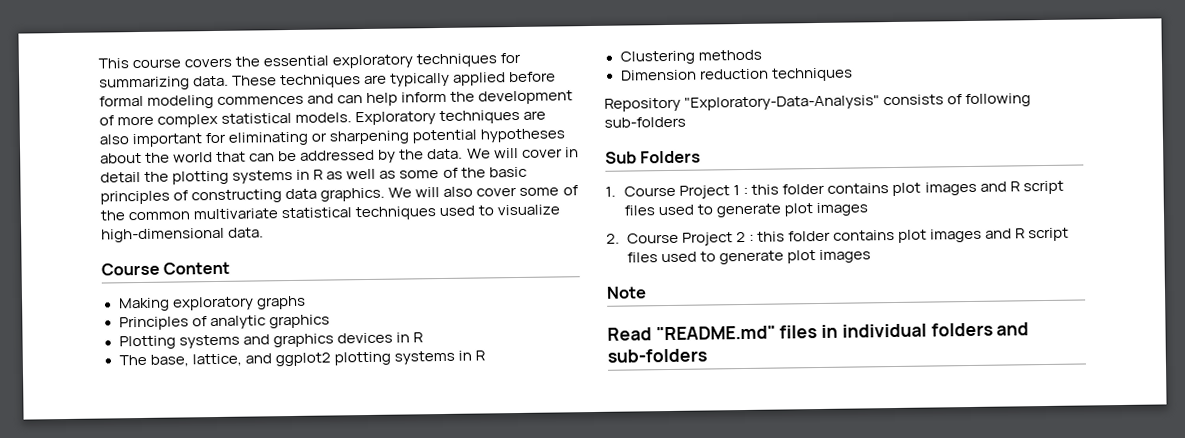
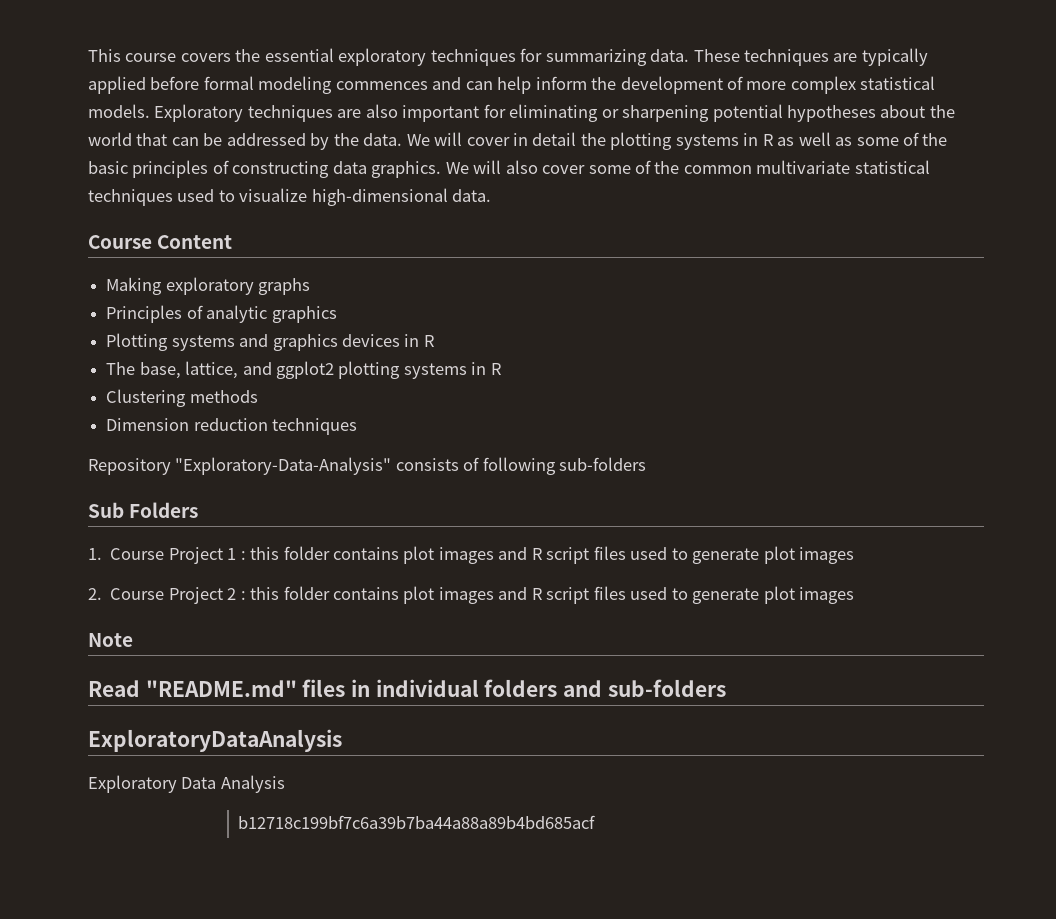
(707, 355) none -> [88,729,342,752] [88,775,285,793] [238,815,596,829] // ExploratoryDataAnalysis // Exploratory Data Analysis // b12718c199bf7c6a39b7ba44a88a89b4bd685acf

